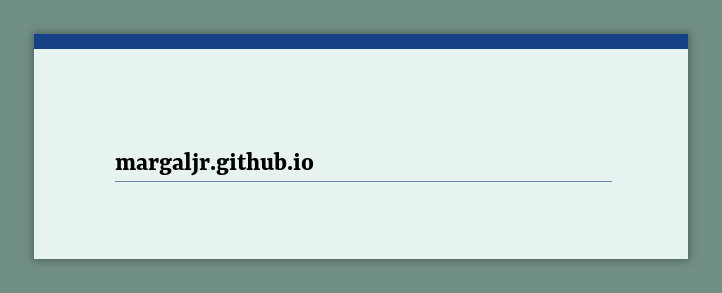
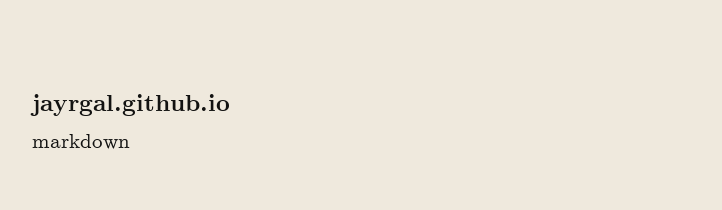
[115,152,314,176] margaljr.github.io -> [30,94,230,116] [32,134,130,150] jayrgal.github.io // markdown

